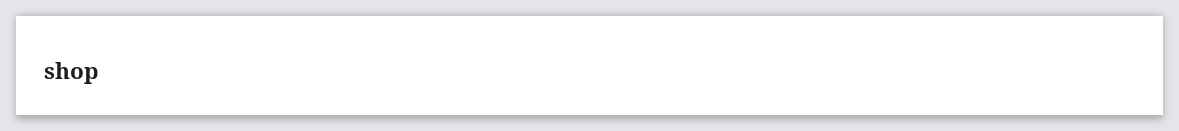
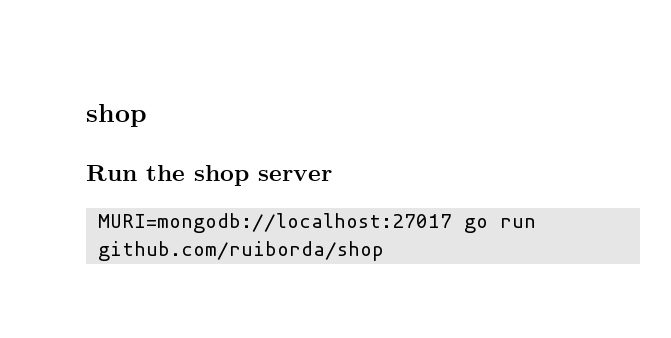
[44,62,99,84] shop -> [86,104,147,127] [86,165,332,186] [98,213,537,233] [98,241,385,261] shop // Run the shop server // MURI=mongodb://localhost:27017 go run github.com/ruiborda/shop

